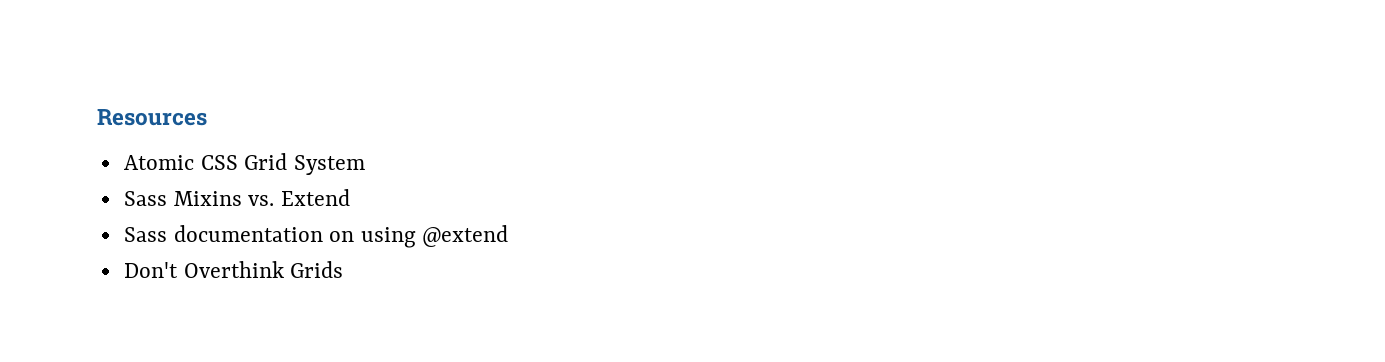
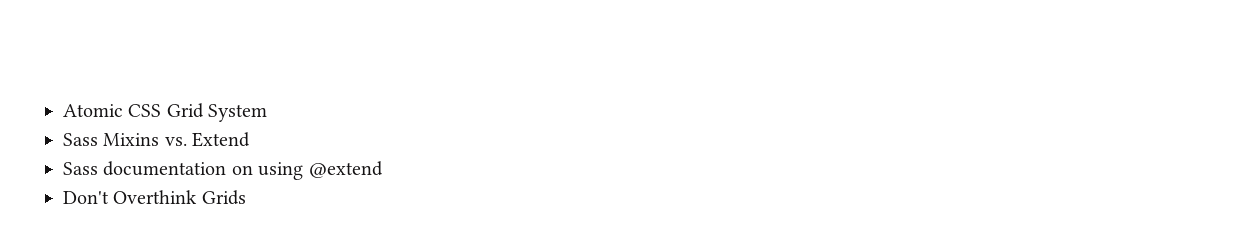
[97,109,207,126] Resources // -> (63, 110) none

